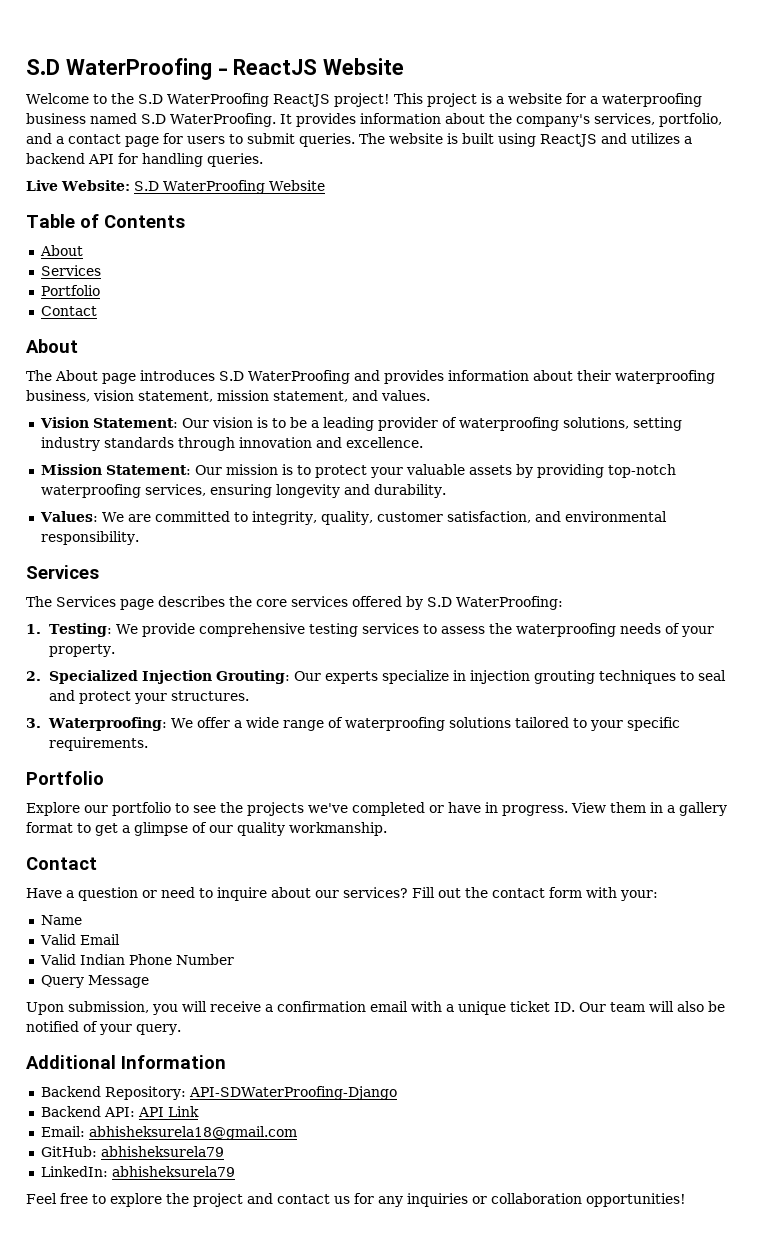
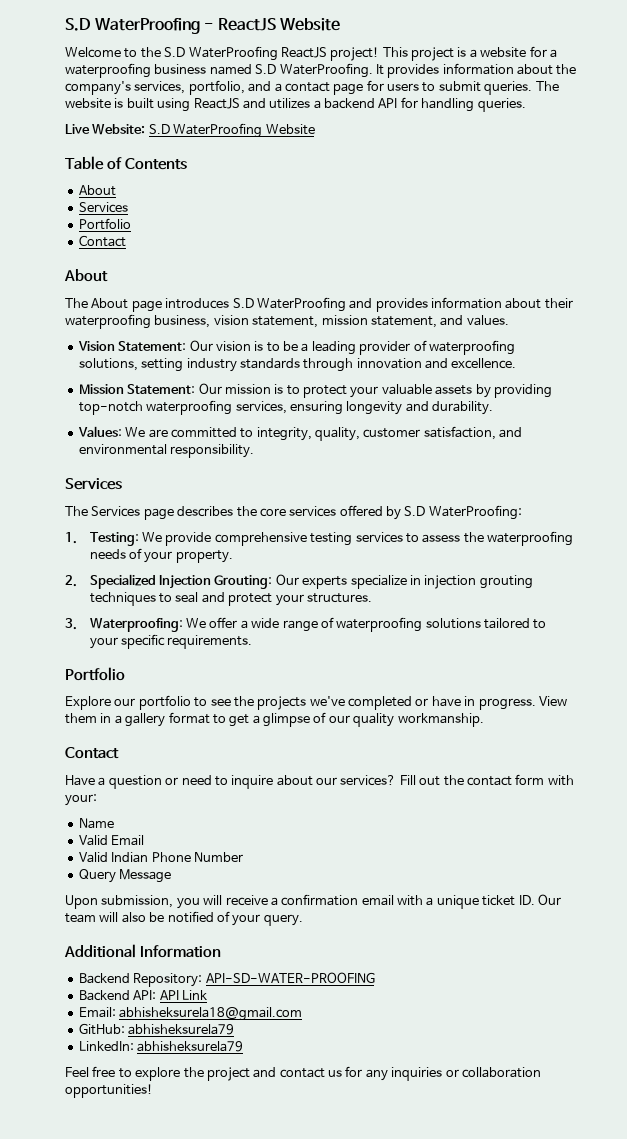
[188,1086,397,1100] API-SDWaterProofing-Django -> [205,972,375,983] API-SD-WATER-PROOFING

